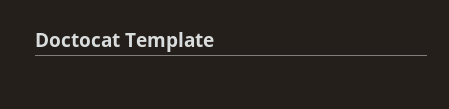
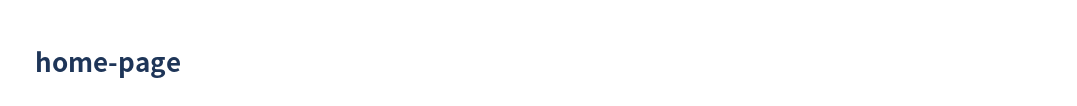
[35,32,215,52] Doctocat Template -> [35,51,181,78] home-page

